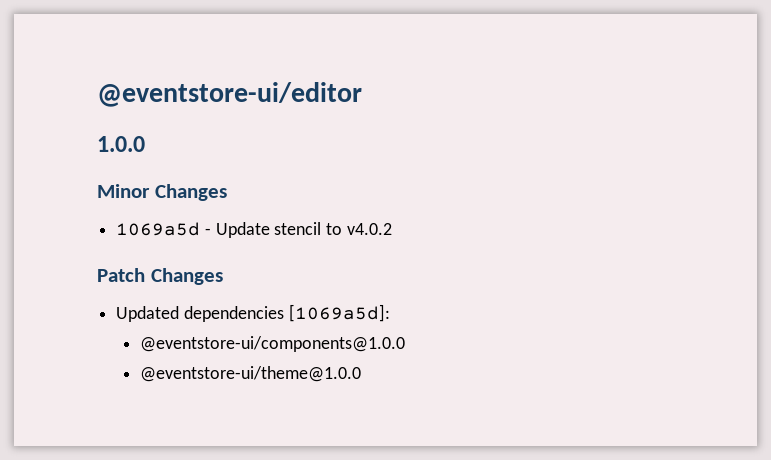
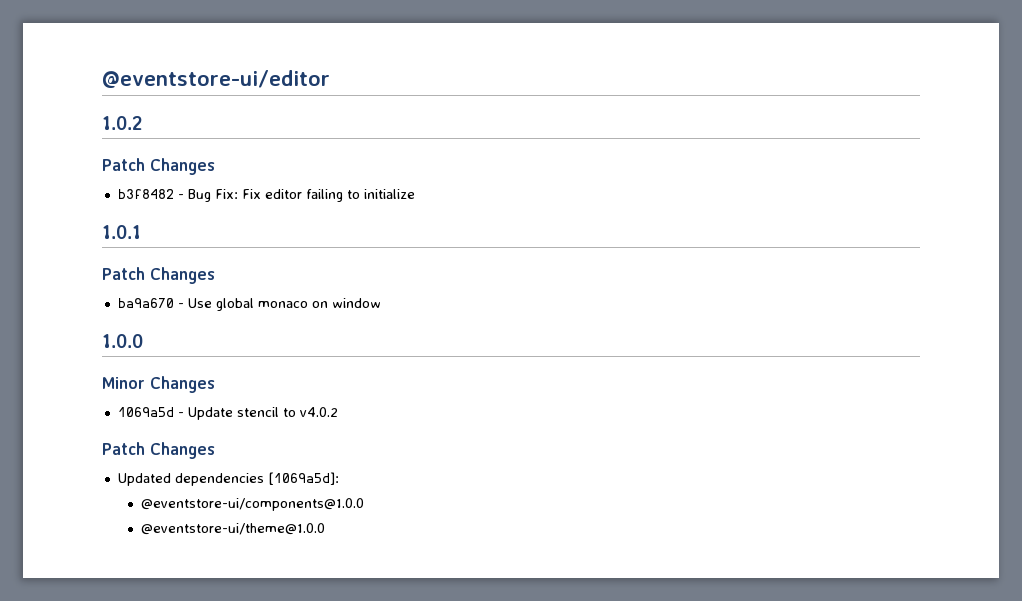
(362, 94) none -> [102,116,142,130] [102,158,215,175] [117,189,415,202] [102,225,141,239] [102,267,215,284] [117,298,381,311] // 1.0.2 // Patch Changes // b3f8482 - Bug Fix: Fix editor failing to initialize // 1.0.1 // Patch Changes // ba9a670 - Use global monaco on window

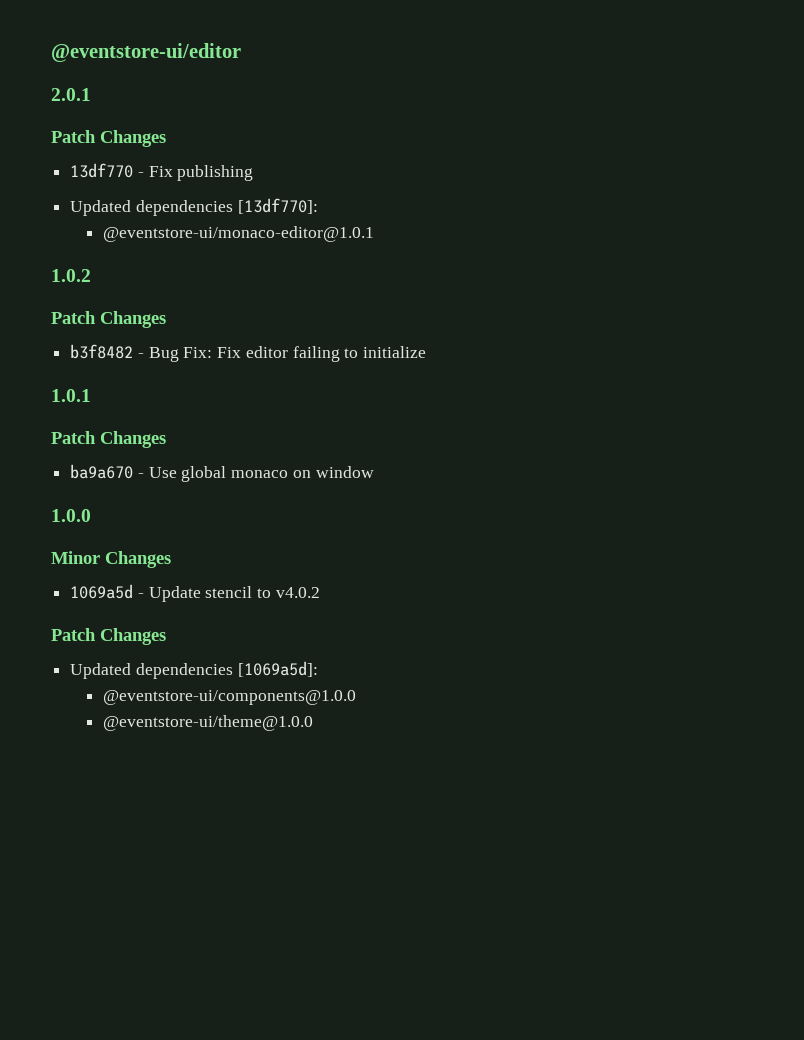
(330, 79) none -> [51,88,91,101] [51,130,166,147] [70,163,254,181] [70,198,318,216] [102,226,374,242] // 2.0.1 // Patch Changes // 13df770 - Fix publishing // Updated dependencies [13df770]: // @eventstore-ui/monaco-editor@1.0.1

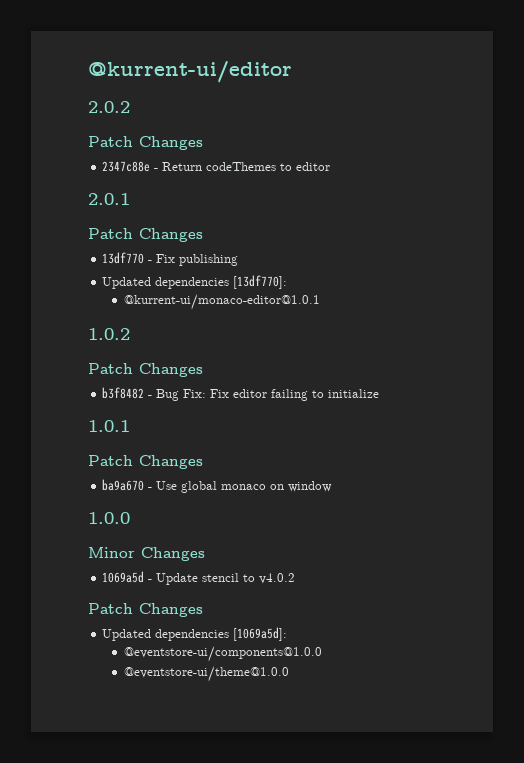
[51,43,241,62] @eventstore-ui/editor -> [88,61,292,83] [88,101,130,113] [88,136,203,150] [102,161,331,172] @kurrent-ui/editor // 2.0.2 // Patch Changes // 2347c88e - Return codeThemes to editor
[102,226,374,242] @eventstore-ui/monaco-editor@1.0.1 -> [124,294,321,310] @kurrent-ui/monaco-editor@1.0.1

